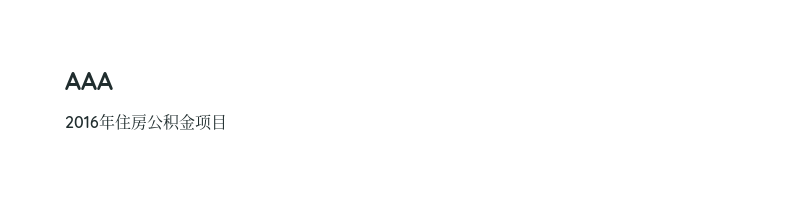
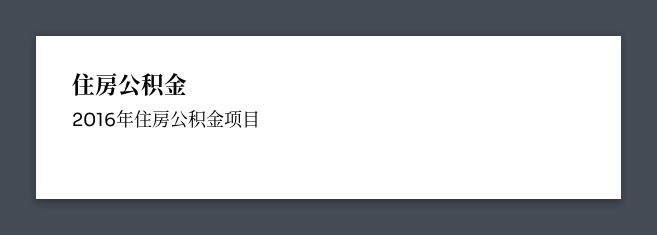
[65,71,113,90] AAA -> [72,73,187,98] 住房公积金

